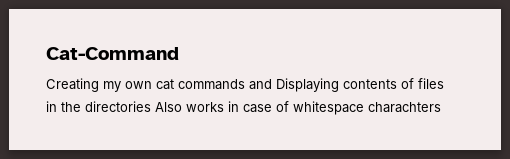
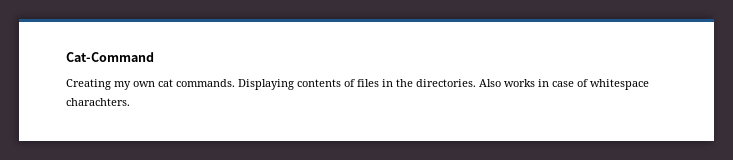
[178,79,272,90] commands and -> [176,79,235,87] commands.
[85,101,151,112] directories -> [416,79,476,87] directories.
[368,102,441,113] charachters -> [66,98,130,106] charachters.

